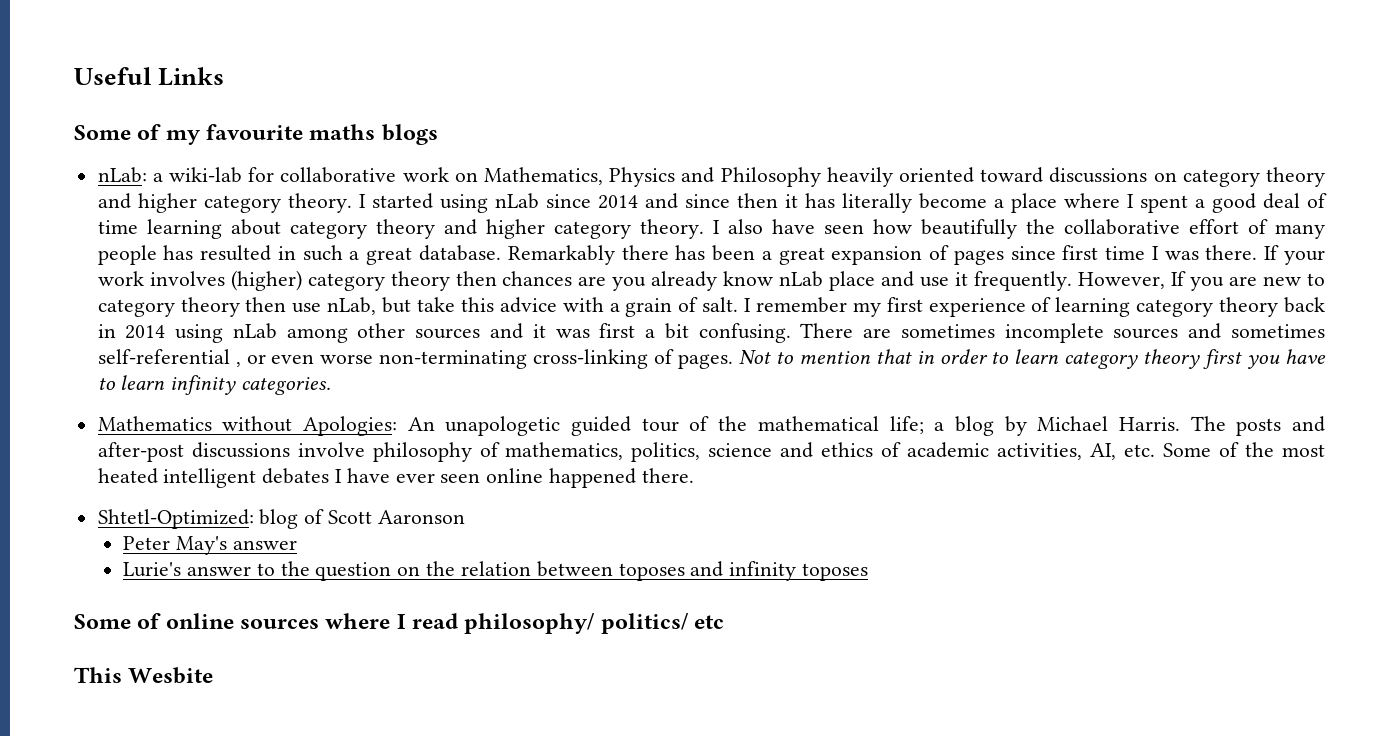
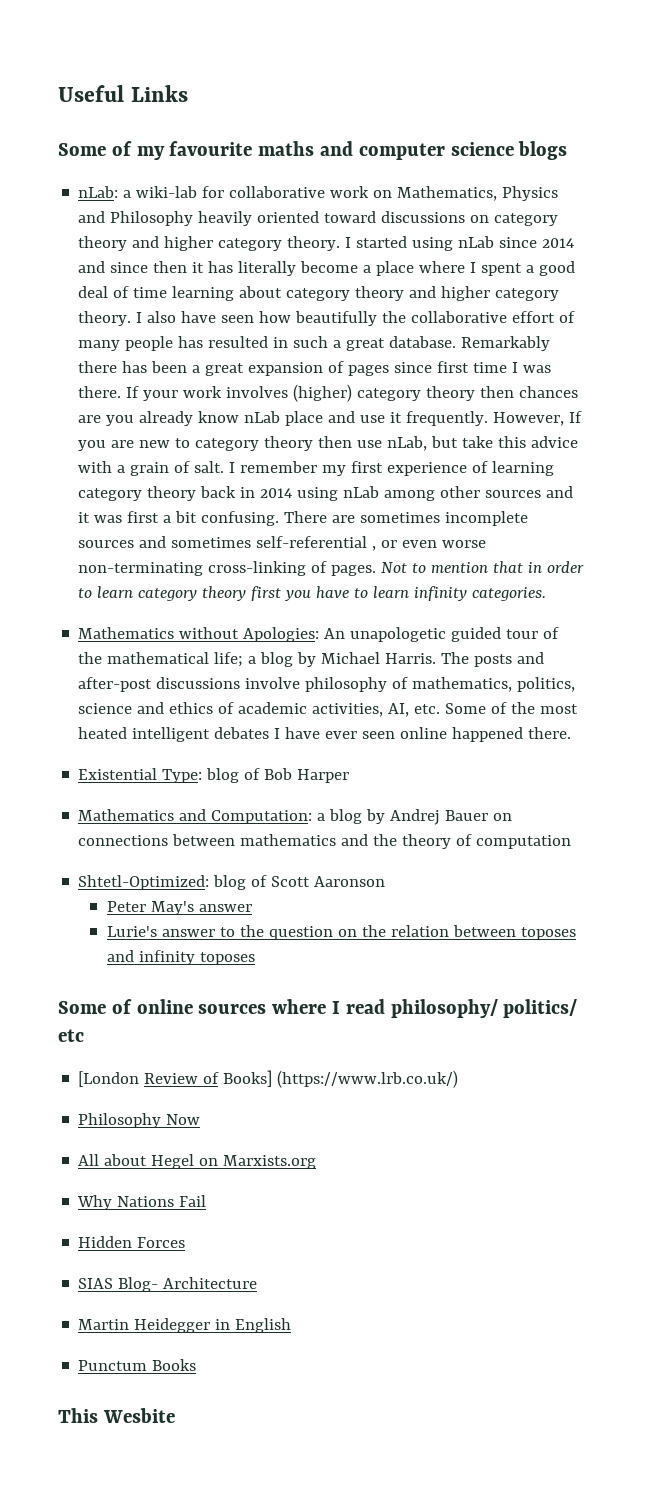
(376, 132) none -> [320,141,514,160] and computer science
(694, 475) none -> [78,768,350,783] [78,809,513,825] [78,834,572,849] // Existential Type: blog of Bob Harper // Mathematics and Computation: a blog by Andrej Bauer on connections between mathematics and the theory of computation
(725, 622) none -> [78,1070,459,1088] [78,1113,201,1128] [78,1154,317,1169] [77,1195,207,1210] [78,1236,186,1248] [78,1277,258,1292] [78,1318,292,1333] [78,1359,197,1371] // [London Review of Books] (https://www.lrb.co.uk/) // Philosophy Now // All about Hegel on Marxists.org // Why Nations Fail // Hidden Forces // SIAS Blog- Architecture // Martin Heidegger in English // Punctum Books

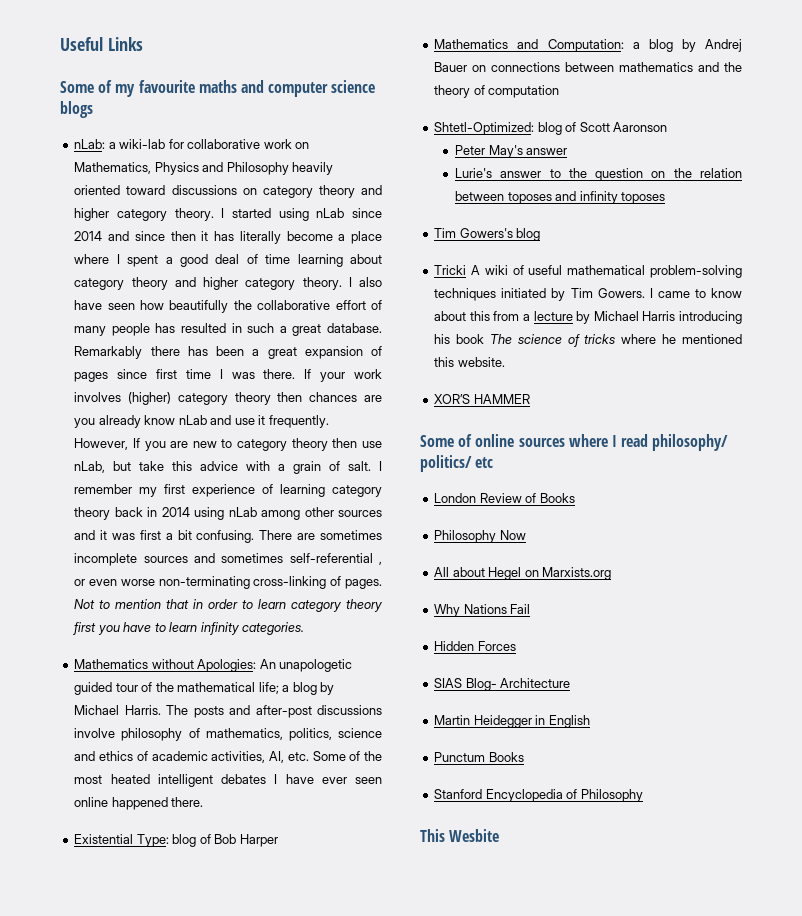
[285,411,324,426] place -> (207, 420) none
(255, 958) none -> [434,228,541,241] [434,265,742,278] [434,288,742,301] [434,311,742,324] [434,334,742,347] [434,357,505,367] [434,394,530,404] // Tim Gowers's blog // Tricki A wiki of useful mathematical problem-solving techniques initiated by Tim Gowers. I came to know about this from a lecture by Michael Harris introducing his book The science of tricks where he mentioned this website. // XOR’S HAMMER
[78,1071,140,1087] [London -> [434,493,477,503] London
[223,1070,459,1088] Books] (https://www.lrb.co.uk/) -> [539,493,575,503] Books
(197, 1365) none -> [434,789,643,802] // Stanford Encyclopedia of Philosophy

